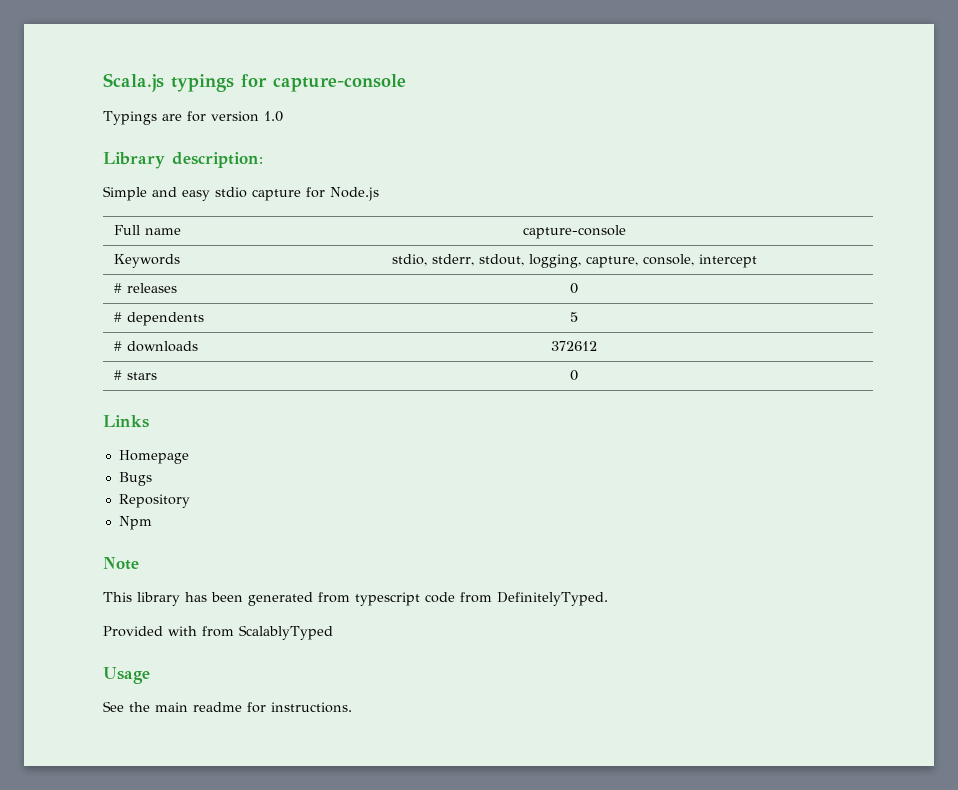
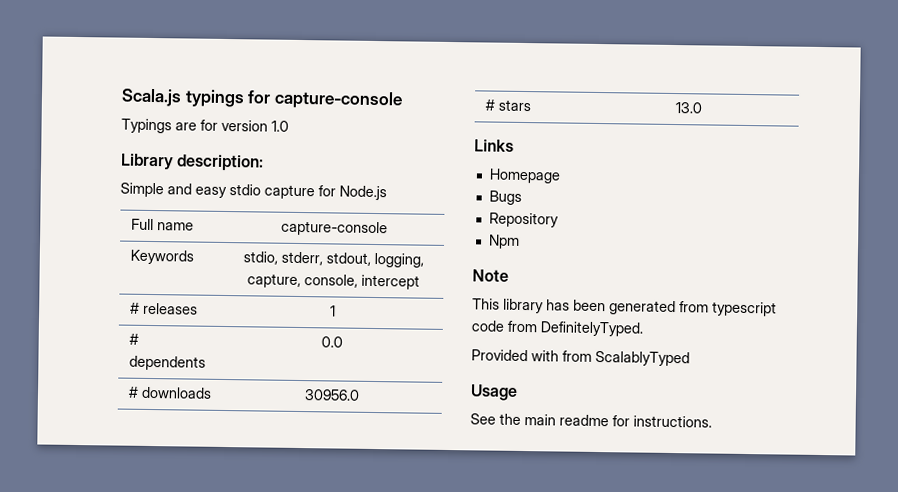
[570,283,578,294] 0 -> [330,305,336,317] 1
[570,312,578,322] 5 -> [321,336,343,348] 0.0
[551,341,597,351] 372612 -> [303,389,360,401] 30956.0
[570,370,578,381] 0 -> [674,102,702,114] 13.0

